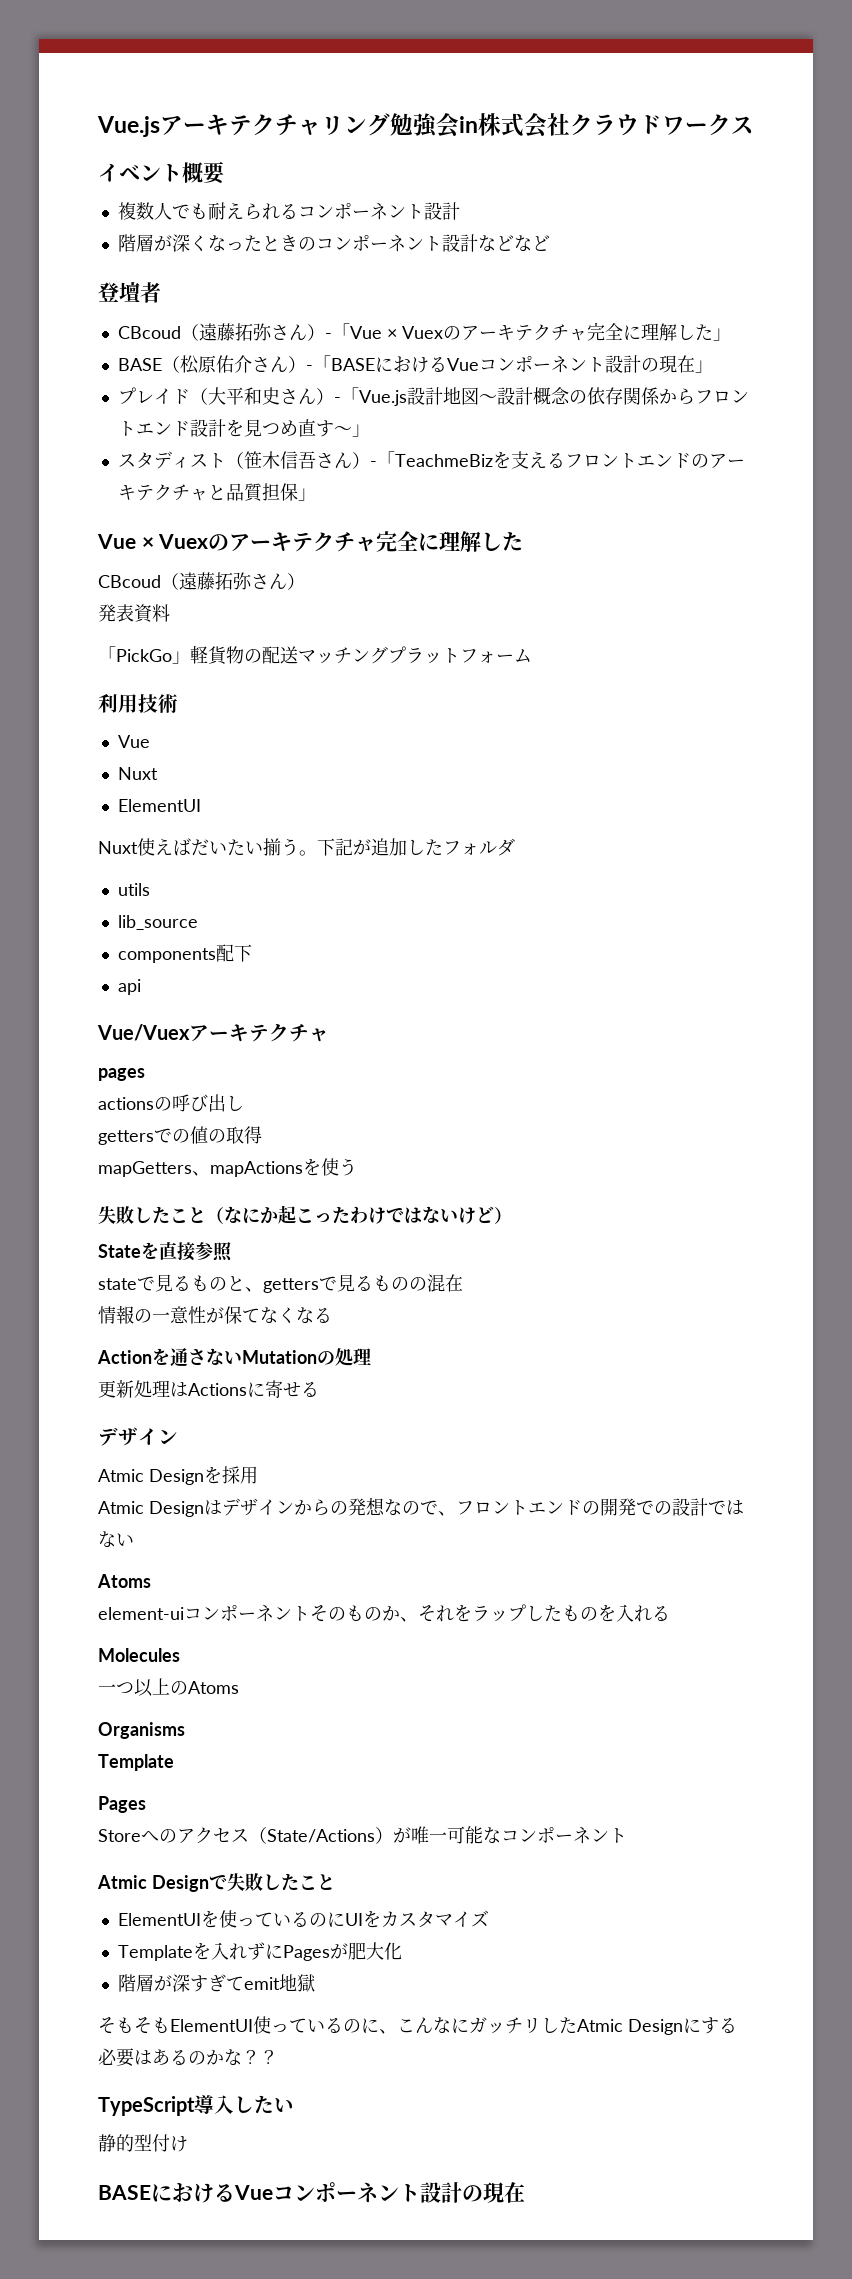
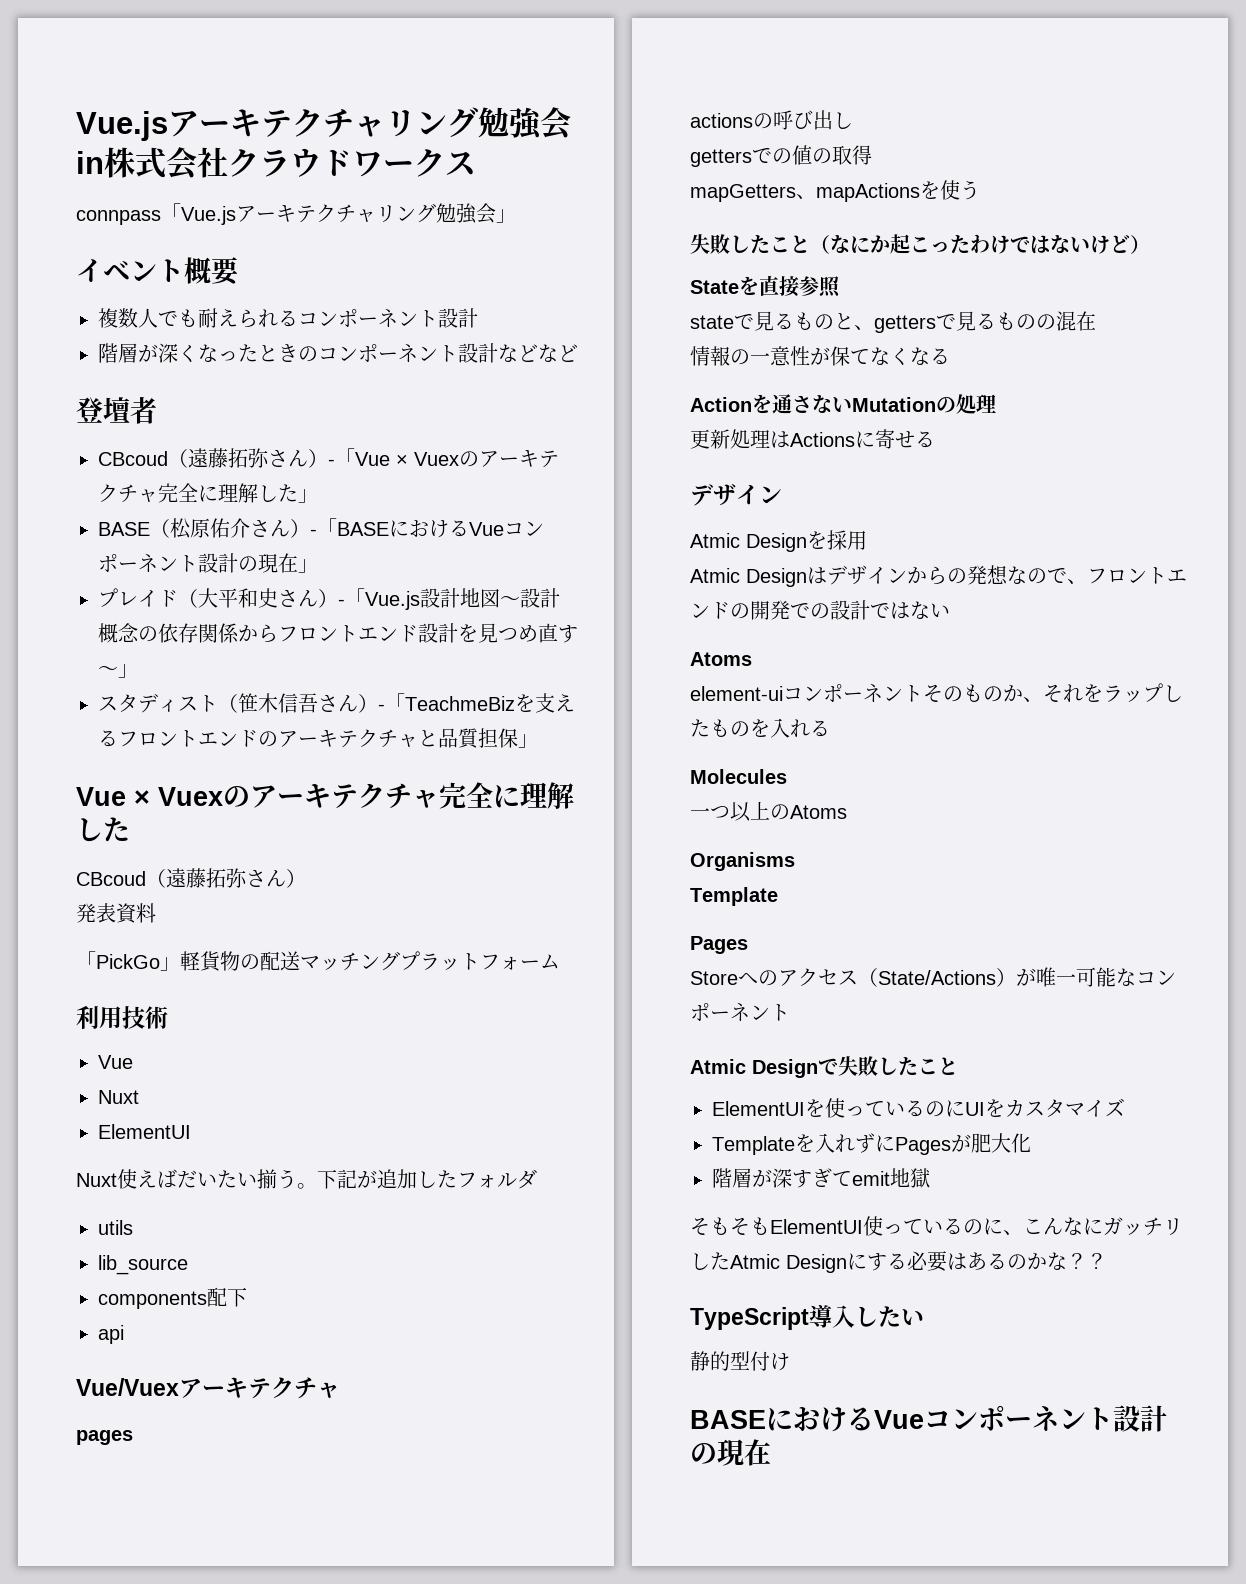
(754, 125) none -> [76,203,516,225] // connpass「Vue.jsアーキテクチャリング勉強会」

